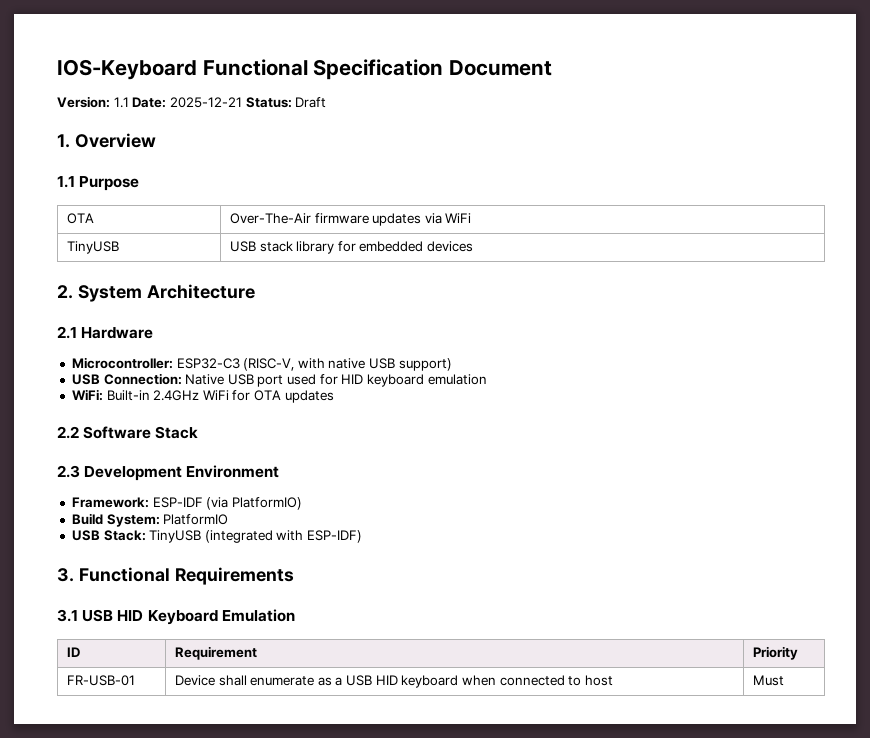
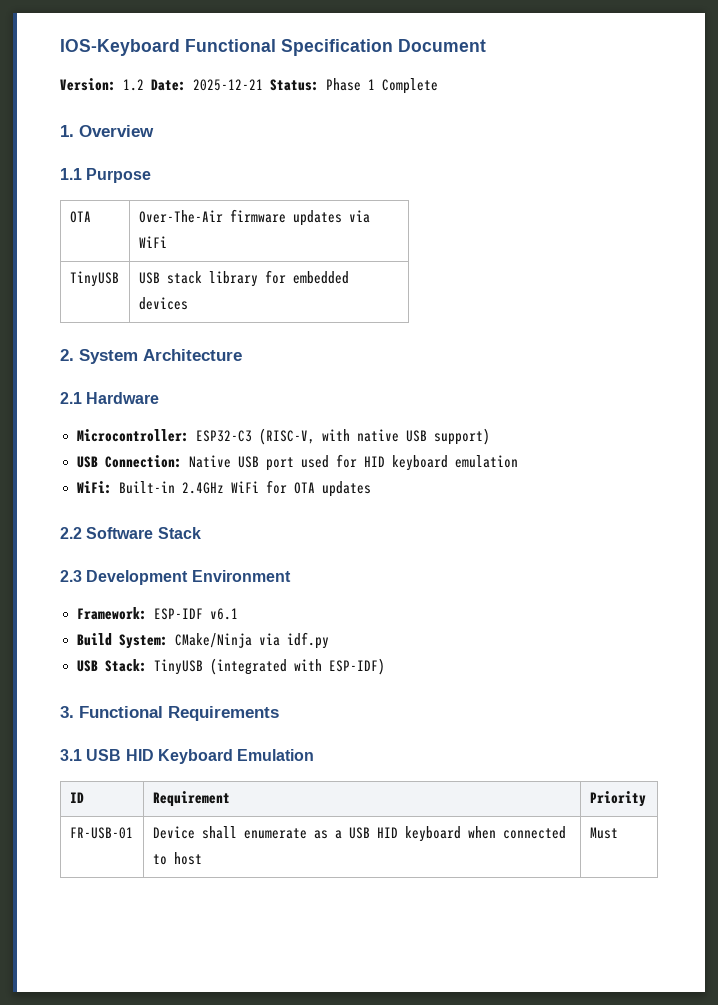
[113,97,129,108] 1.1 -> [123,79,144,91] 1.2
[295,97,327,108] Draft -> [326,78,438,94] Phase 1 Complete
[206,497,302,510] (via PlatformIO) -> [209,608,238,620] v6.1
[163,514,229,525] PlatformIO -> [174,632,329,649] CMake/Ninja via idf.py

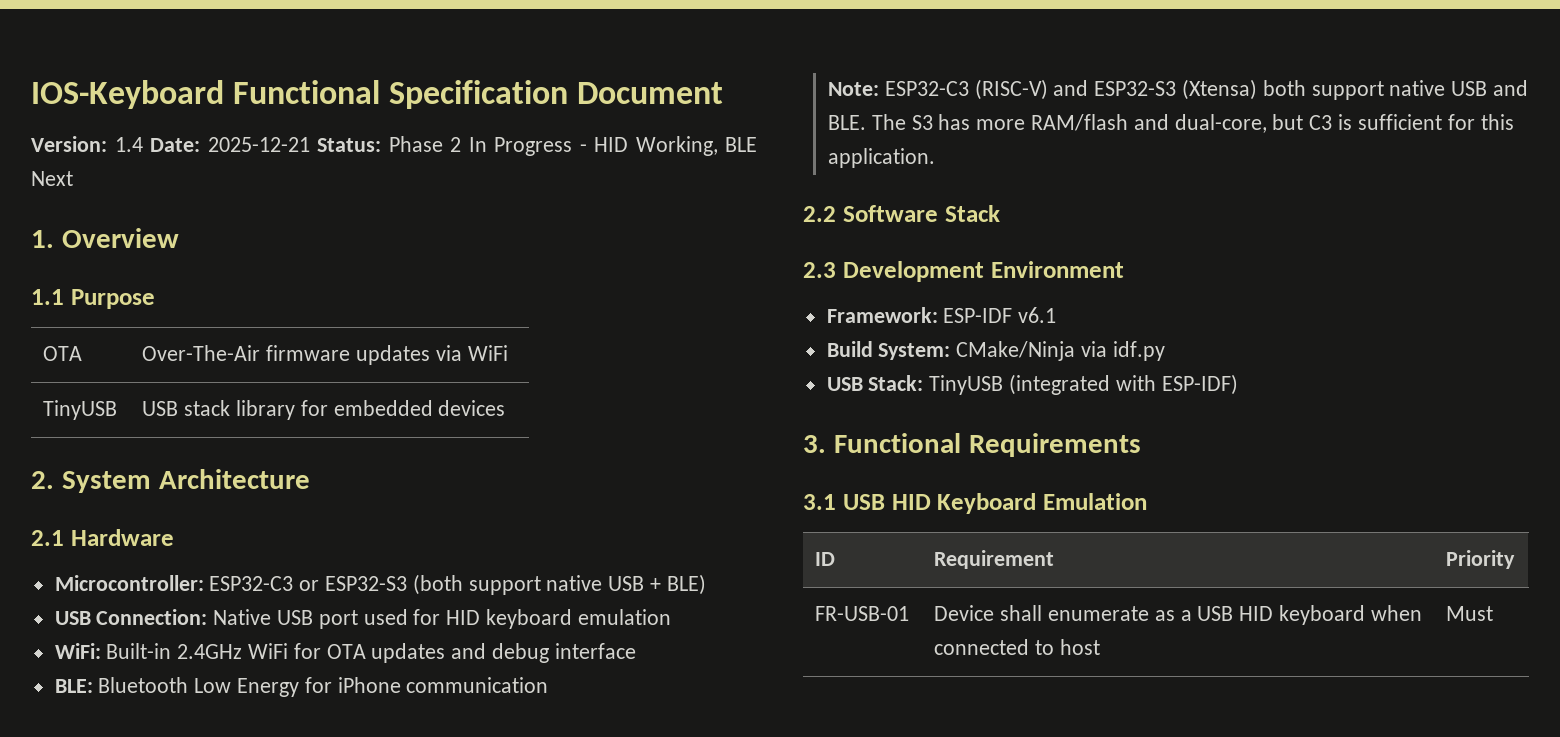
[123,79,144,91] 1.2 -> [114,137,143,152] 1.4
[368,78,438,94] 1 Complete -> [450,136,757,156] [31,171,73,186] 2 In Progress - HID Working, BLE Next
[258,428,490,445] (RISC-V, with native USB support) -> [299,574,706,595] or ESP32-S3 (both support native USB + BLE)
(371, 489) none -> [451,643,636,663] [54,677,549,697] [828,79,1529,100] [828,114,1514,133] [828,148,936,168] and debug interface // BLE: Bluetooth Low Energy for iPhone communication // Note: ESP32-C3 (RISC-V) and ESP32-S3 (Xtensa) both support native USB and BLE. The S3 has more RAM/flash and dual-core, but C3 is sufficient for this application.

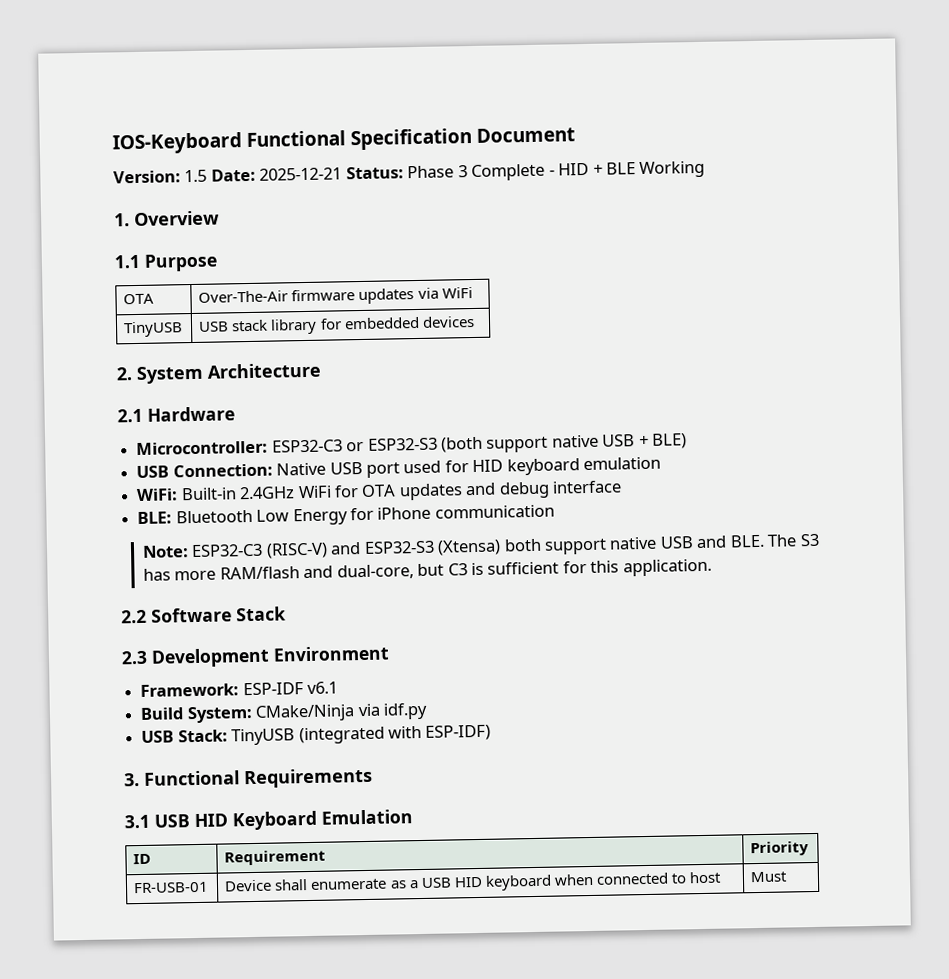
[114,137,143,152] 1.4 -> [184,169,208,183] 1.5
[450,136,757,156] [31,171,73,186] 2 In Progress - HID Working, BLE Next -> [457,160,706,182] 3 Complete - HID + BLE Working

